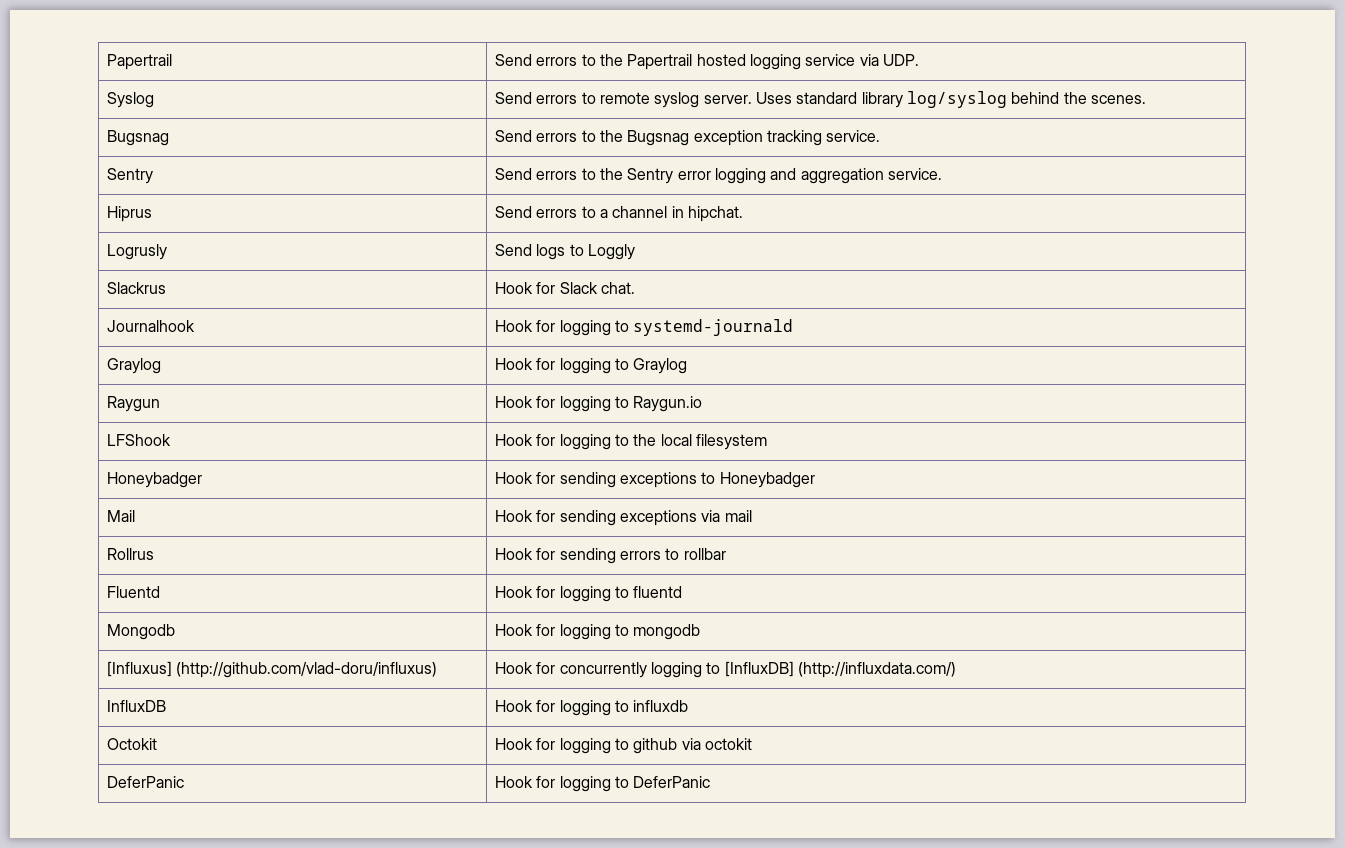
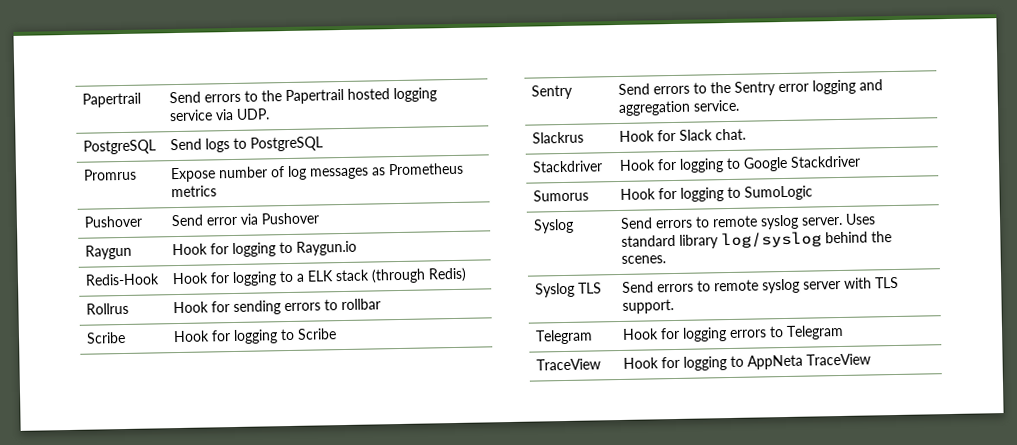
(919, 60) none -> [83,139,157,155] [170,136,324,153] [83,168,138,181] [170,162,465,183] [171,185,218,198] [84,215,144,228] [171,212,320,227] [85,244,133,260] [172,240,358,258] [85,273,161,286] [172,267,468,287] [86,302,130,315] [173,298,382,316] [86,331,127,344] [173,328,338,344] [531,84,574,100] [618,79,884,96] [618,99,741,116] [532,131,585,144] [619,128,747,142] [532,160,604,173] [619,155,862,173] [533,189,590,202] [620,185,814,202] // PostgreSQL | Send logs to PostgreSQL // Promrus | Expose number of log messages as Prometheus metrics // Pushover | Send error via Pushover // Raygun | Hook for logging to Raygun.io // Redis-Hook | Hook for logging to a ELK stack (through Redis) // Rollrus | Hook for sending errors to rollbar // Scribe | Hook for logging to Scribe // Sentry | Send errors to the Sentry error logging and aggregation service. // Slackrus | Hook for Slack chat. // Stackdriver | Hook for logging to Google Stackdriver // Sumorus | Hook for logging to SumoLogic
[107,130,170,146] [495,130,881,146] [107,168,154,184] [495,168,942,184] [107,206,153,222] [495,206,743,222] [107,244,168,260] [495,244,636,260] [107,282,167,294] [495,282,636,294] [107,320,196,332] [495,319,794,336] [107,358,162,374] [495,358,688,374] [107,396,161,412] [495,396,703,412] [107,434,172,446] [495,434,767,450] [107,472,203,488] [495,472,815,488] [107,510,136,522] [495,510,752,526] [107,548,155,560] [495,548,726,564] [107,586,161,598] [495,586,683,602] [107,624,176,640] [495,624,701,640] [107,661,438,678] [495,661,956,678] [107,700,167,712] [495,700,689,716] [107,738,158,750] [495,738,752,754] [107,776,185,788] [495,776,711,792] Bugsnag | Send errors to the Bugsnag exception tracking service. // Sentry | Send errors to the Sentry error logging and aggregation service. // Hiprus | Send errors to a channel in hipchat. // Logrusly | Send logs to Loggly // Slackrus | Hook for Slack chat. // Journalhook | Hook for logging to systemd-journald // Graylog | Hook for logging to Graylog // Raygun | Hook for logging to Raygun.io // LFShook | Hook for logging to the local filesystem // Honeybadger | Hook for sending exceptions to Honeybadger // Mail | Hook for sending exceptions via mail // Rollrus | Hook for sending errors to rollbar // Fluentd | Hook for logging to fluentd // Mongodb | Hook for logging to mongodb // [Influxus] (http://github.com/vlad-doru/influxus) | Hook for concurrently logging to [InfluxDB] (http://influxdata.com/) // InfluxDB | Hook for logging to influxdb // Octokit | Hook for logging to github via octokit // DeferPanic | Hook for logging to DeferPanic -> [535,282,603,298] [622,276,900,294] [622,299,675,314] [535,329,594,345] [622,324,845,342] [536,358,602,371] [623,353,872,371] Syslog TLS | Send errors to remote syslog server with TLS support. // Telegram | Hook for logging errors to Telegram // TraceView | Hook for logging to AppNeta TraceView

